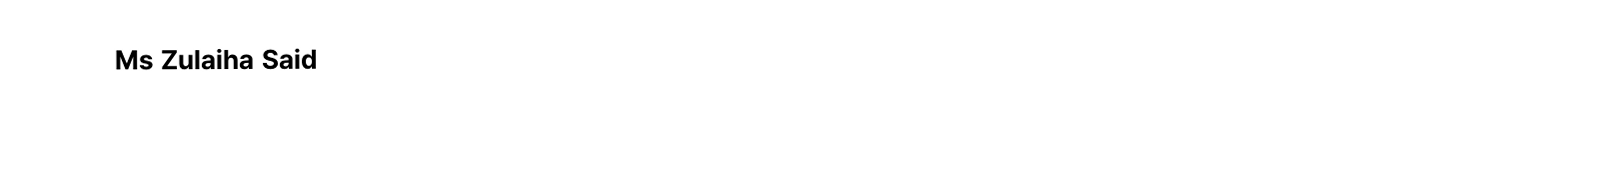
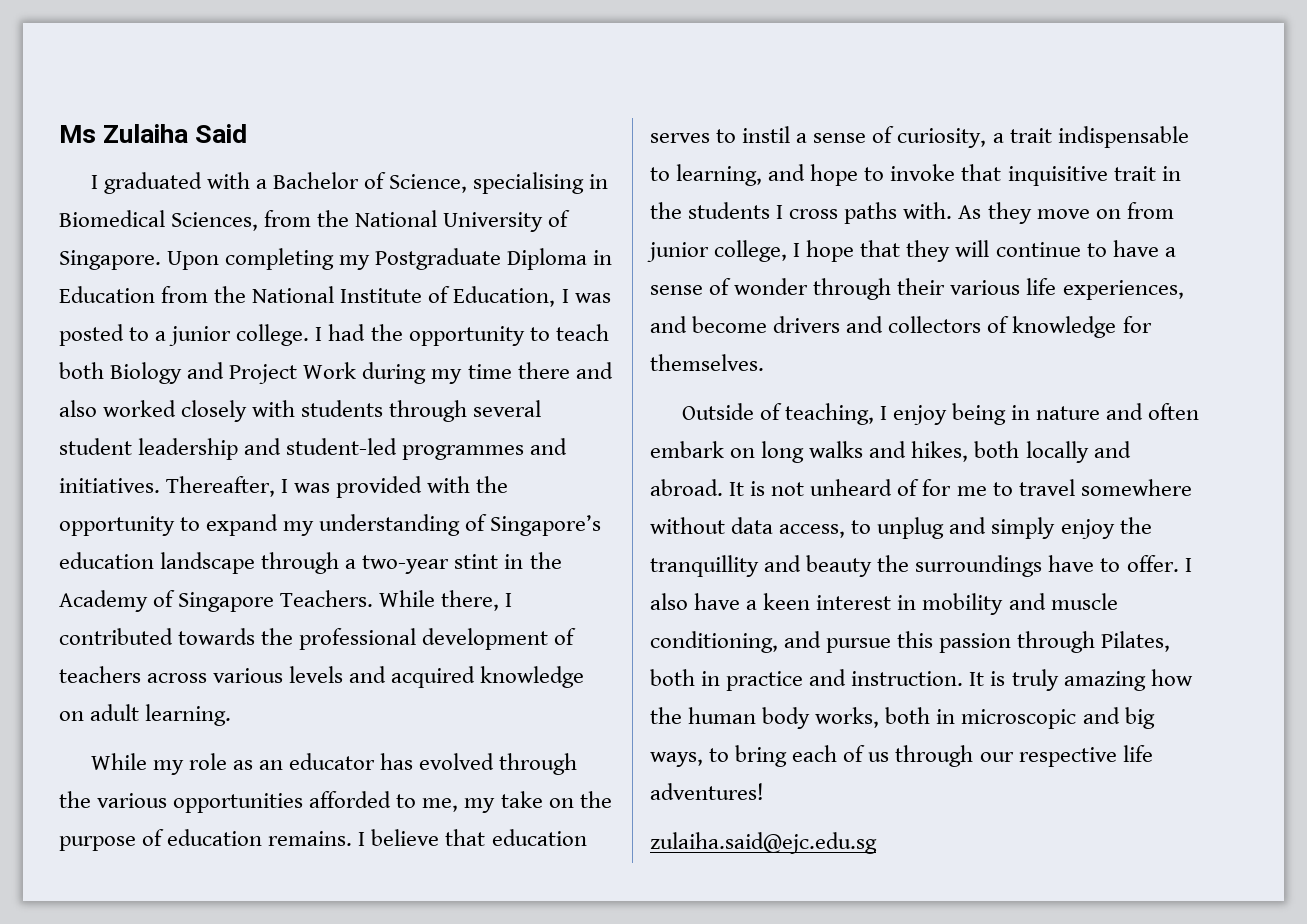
(318, 58) none -> [90,172,609,194] [59,210,571,232] [59,248,613,270] [59,286,611,307] [59,324,609,346] [59,362,613,384] [59,400,542,422] [59,438,568,460] [59,476,509,498] [59,514,602,536] [59,552,562,574] [59,590,513,612] [59,628,577,650] [59,666,585,688] [59,704,232,726] [90,753,578,775] [59,791,612,813] [59,829,587,851] [650,126,1189,148] [650,164,1181,186] [650,202,1174,224] [647,240,1176,262] [650,278,1184,300] [650,316,1152,338] [650,354,764,371] [681,403,1200,425] [650,441,1131,463] [650,479,1192,496] [650,517,1152,539] [650,555,1192,577] [650,593,1118,615] [650,631,1171,653] [650,669,1193,691] [650,707,1155,729] [650,745,1153,767] [650,783,764,800] [650,832,877,854] // I graduated with a Bachelor of Science, specialising in Biomedical Sciences, from the National University of Singapore. Upon completing my Postgraduate Diploma in Education from the National Institute of Education, I was posted to a junior college. I had the opportunity to teach both Biology and Project Work during my time there and also worked closely with students through several student leadership and student-led programmes and initiatives. Thereafter, I was provided with the opportunity to expand my understanding of Singapore’s education landscape through a two-year stint in the Academy of Singapore Teachers. While there, I contributed towards the professional development of teachers across various levels and acquired knowledge on adult learning. // While my role as an educator has evolved through the various opportunities afforded to me, my take on the purpose of education remains. I believe that education serves to instil a sense of curiosity, a trait indispensable to learning, and hope to invoke that inquisitive trait in the students I cross paths with. As they move on from junior college, I hope that they will continue to have a sense of wonder through their various life experiences, and become drivers and collectors of knowledge for themselves. // Outside of teaching, I enjoy being in nature and often embark on long walks and hikes, both locally and abroad. It is not unheard of for me to travel somewhere without data access, to unplug and simply enjoy the tranquillity and beauty the surroundings have to offer. I also have a keen interest in mobility and muscle conditioning, and pursue this passion through Pilates, both in practice and instruction. It is truly amazing how the human body works, both in microscopic and big ways, to bring each of us through our respective life adventures! // zulaiha.said@ejc.edu.sg

